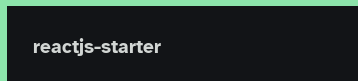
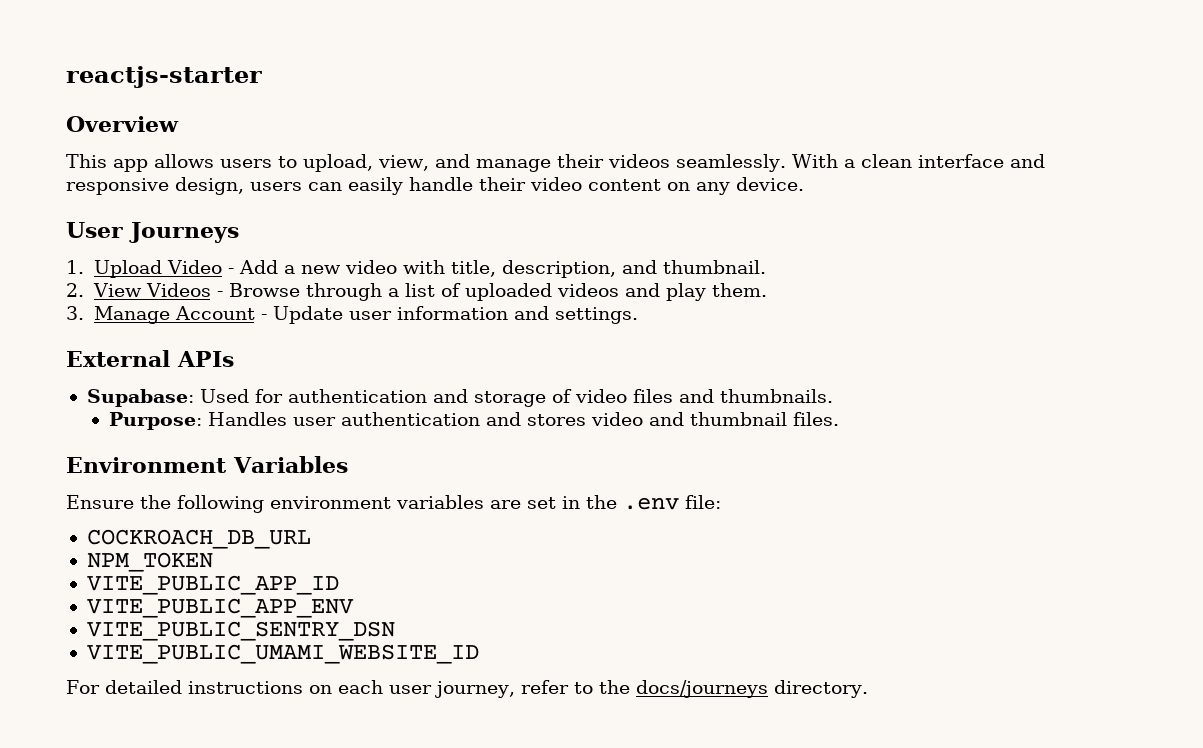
(161, 47) none -> [66,116,179,132] [66,154,1045,172] [66,177,804,195] [66,222,239,243] [66,260,766,278] [66,283,767,301] [66,306,638,324] [66,350,234,367] [86,389,833,407] [108,412,839,430] [66,456,348,473] [66,495,721,513] [86,529,311,549] [86,552,213,572] [86,575,339,595] [86,598,354,618] [86,621,395,641] [86,644,479,664] [66,680,868,698] // Overview // This app allows users to upload, view, and manage their videos seamlessly. With a clean interface and responsive design, users can easily handle their video content on any device. // User Journeys // 1. Upload Video - Add a new video with title, description, and thumbnail. // 2. View Videos - Browse through a list of uploaded videos and play them. // 3. Manage Account - Update user information and settings. // External APIs // Supabase: Used for authentication and storage of video files and thumbnails. // Purpose: Handles user authentication and stores video and thumbnail files. // Environment Variables // Ensure the following environment variables are set in the .env file: // COCKROACH_DB_URL // NPM_TOKEN // VITE_PUBLIC_APP_ID // VITE_PUBLIC_APP_ENV // VITE_PUBLIC_SENTRY_DSN // VITE_PUBLIC_UMAMI_WEBSITE_ID // For detailed instructions on each user journey, refer to the docs/journeys directory.

